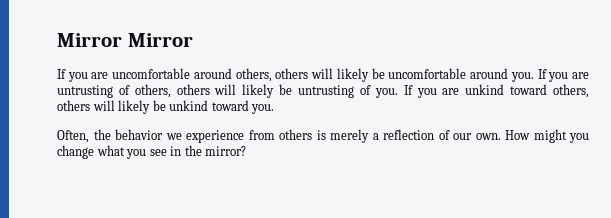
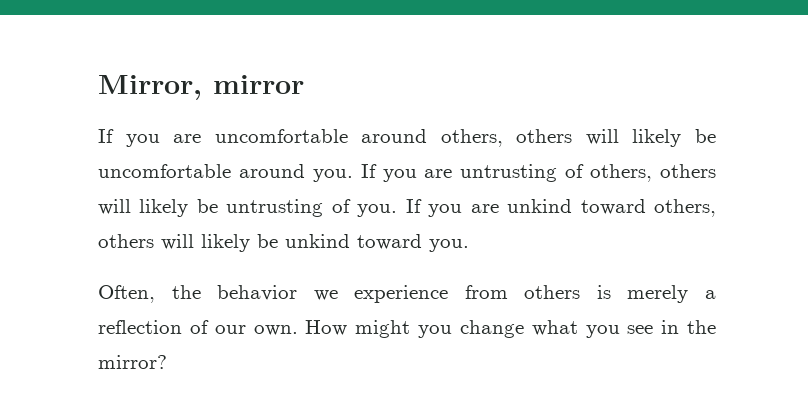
[57,33,193,47] Mirror Mirror -> [98,75,304,100] Mirror, mirror

